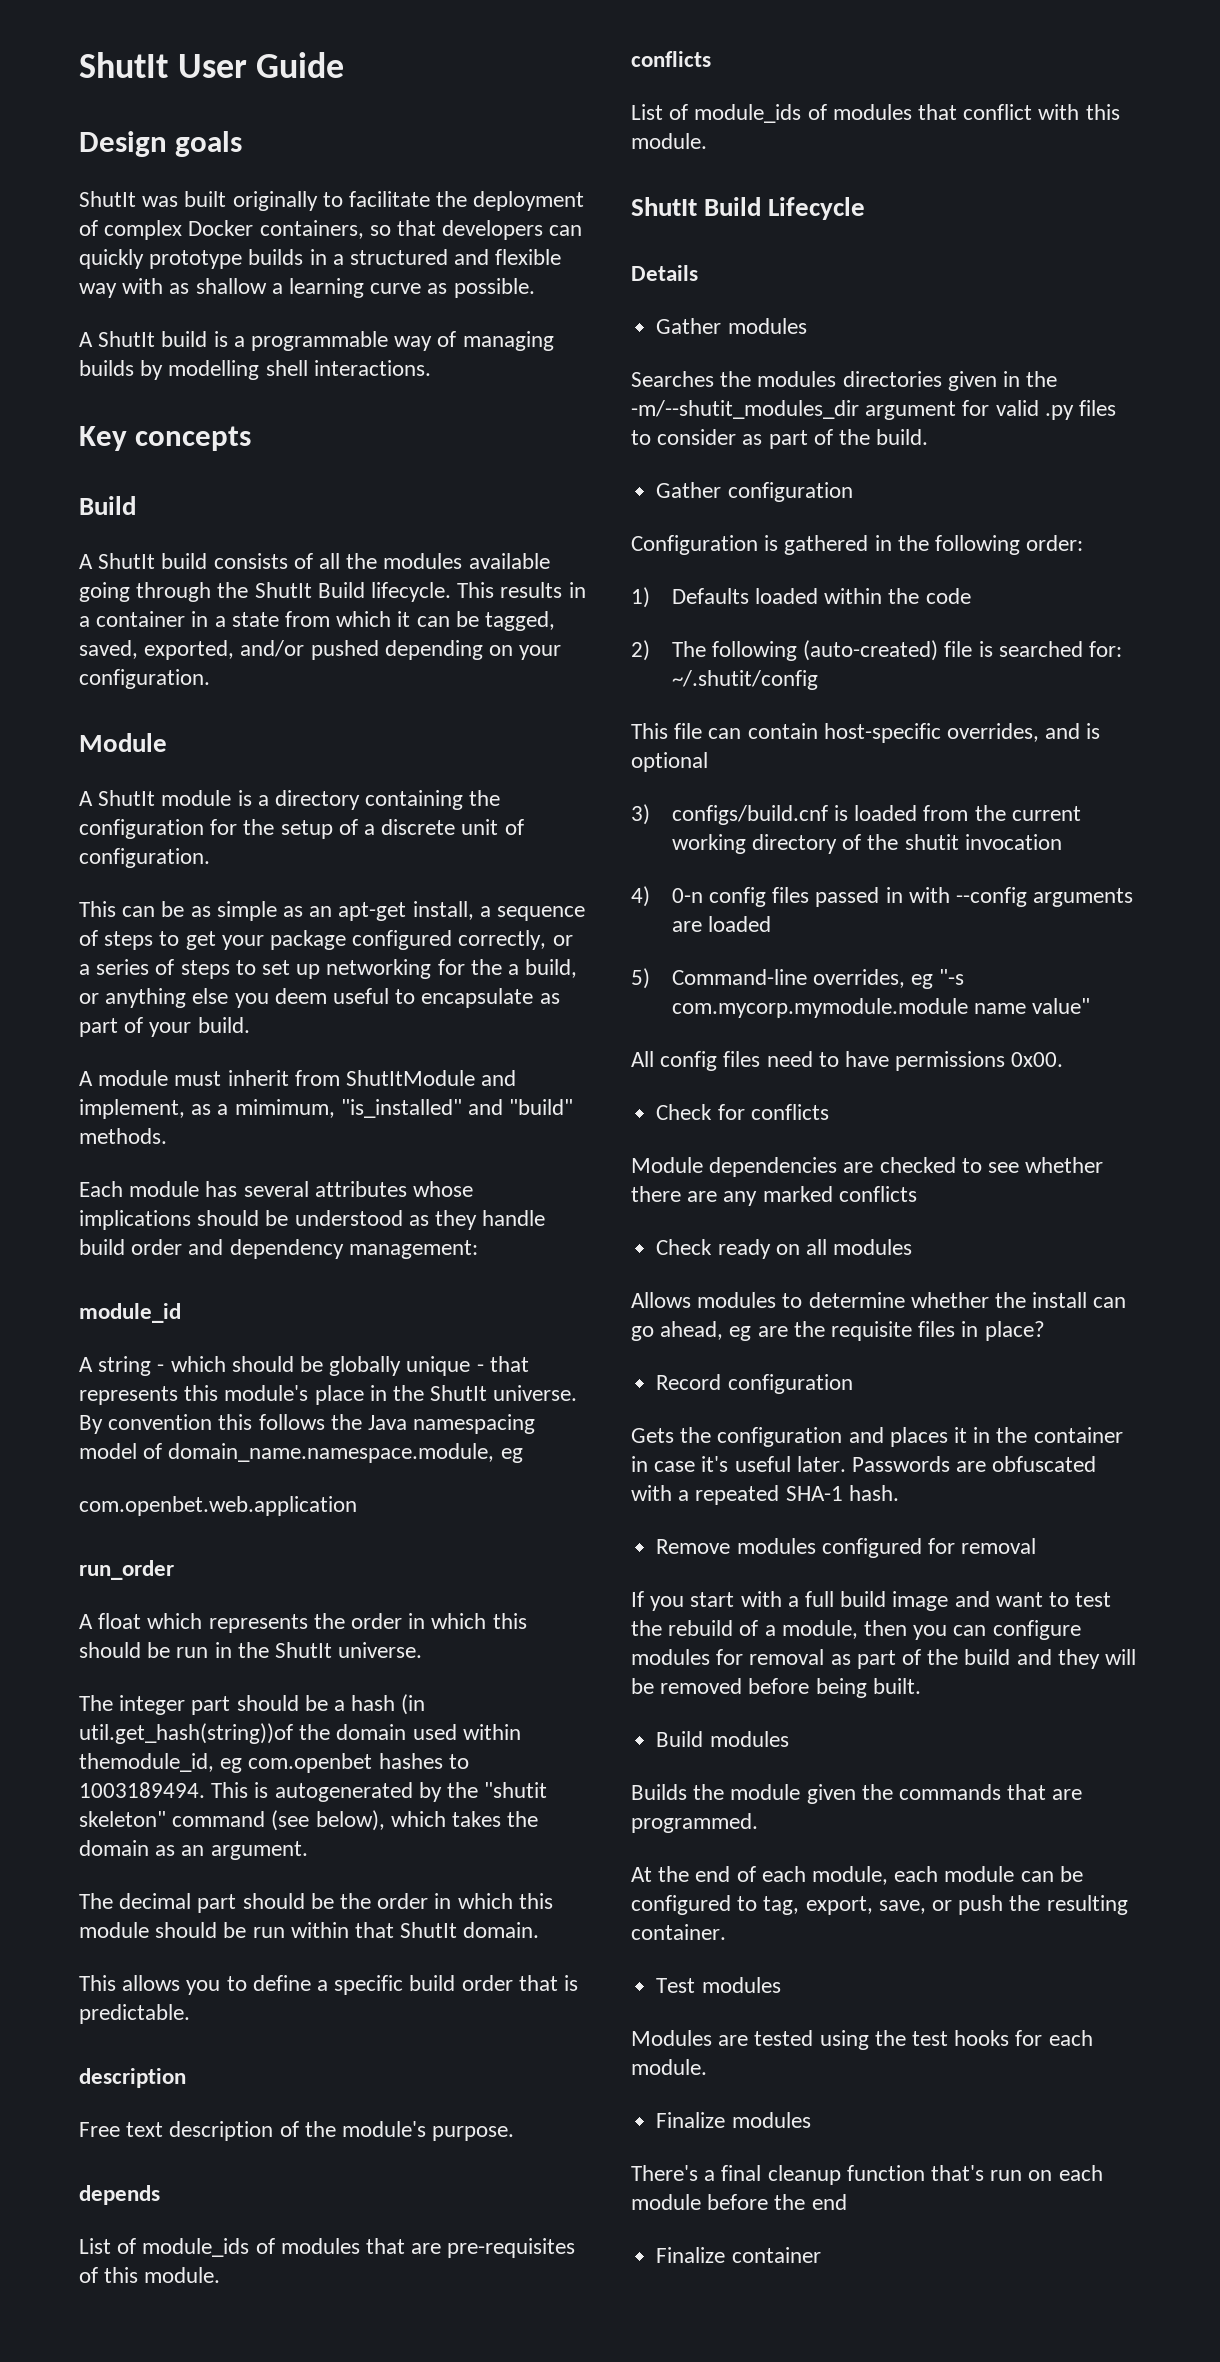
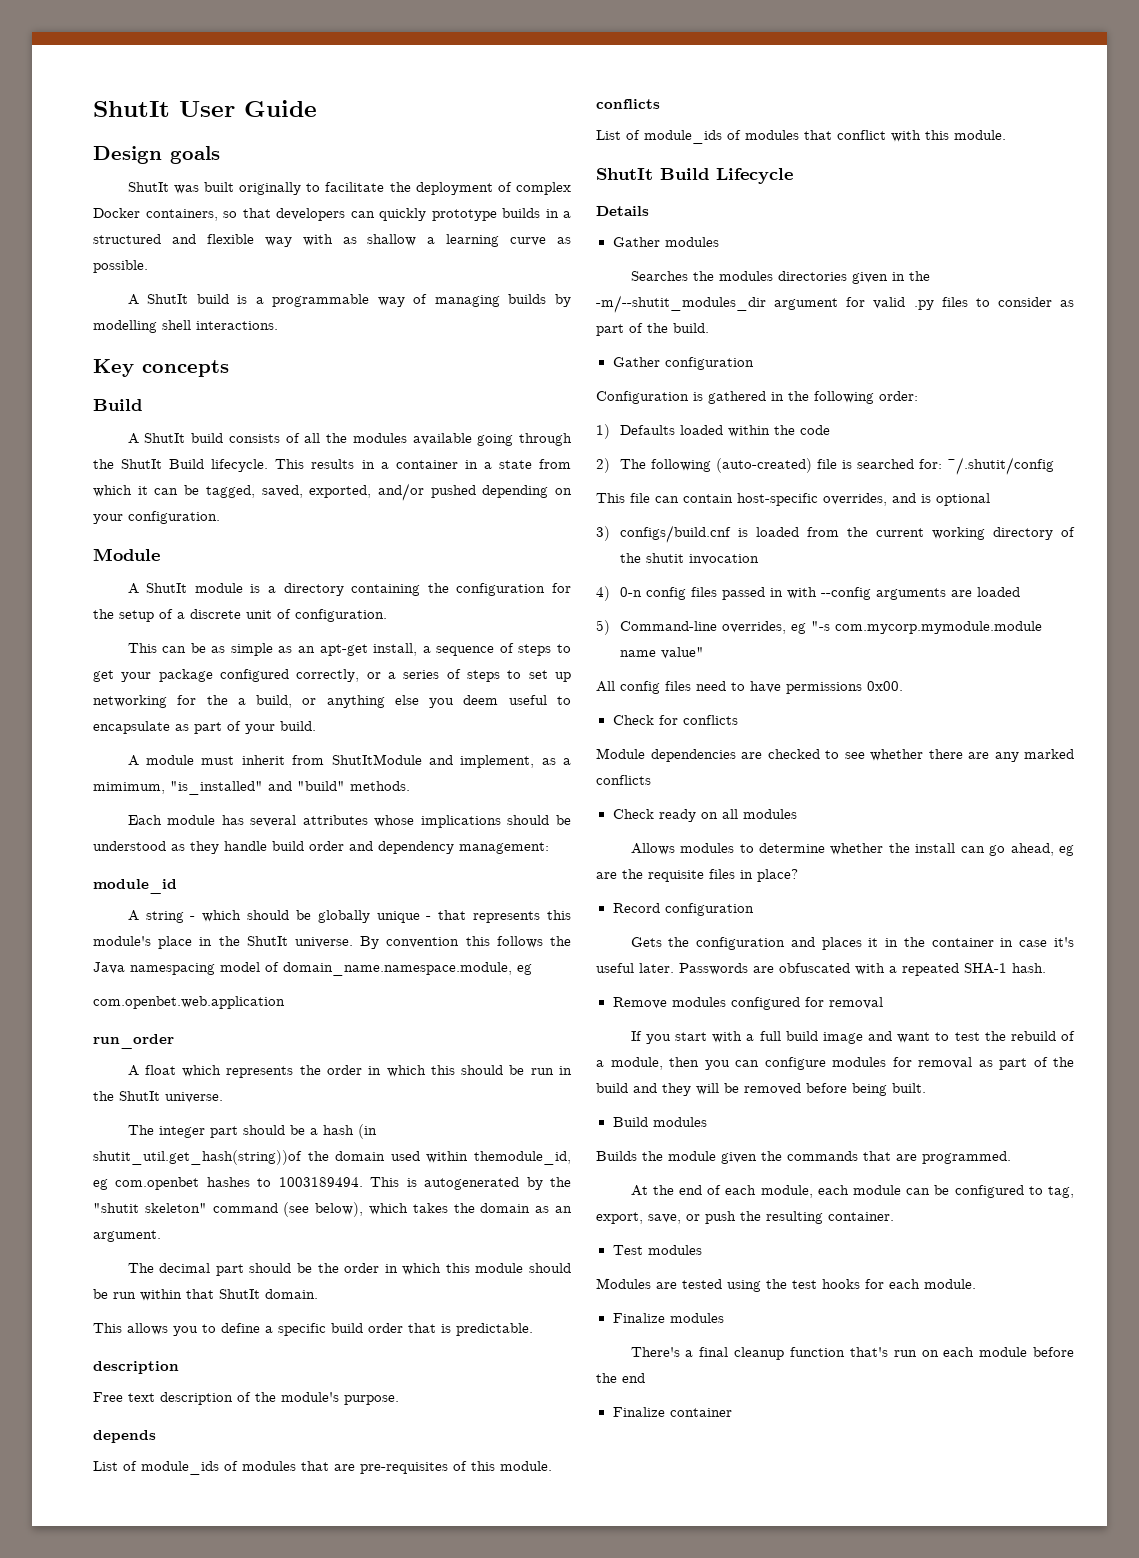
[79,1723,293,1744] util.get_hash(string))of -> [93,1150,302,1165] shutit_util.get_hash(string))of

